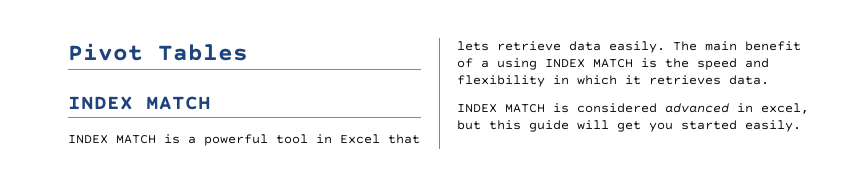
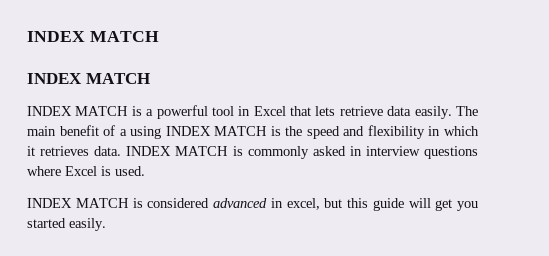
[68,43,248,61] Pivot Tables -> [27,31,159,42] INDEX MATCH
(769, 80) none -> [126,146,479,159] [27,166,145,176] INDEX MATCH is commonly asked in interview questions where Excel is used.

